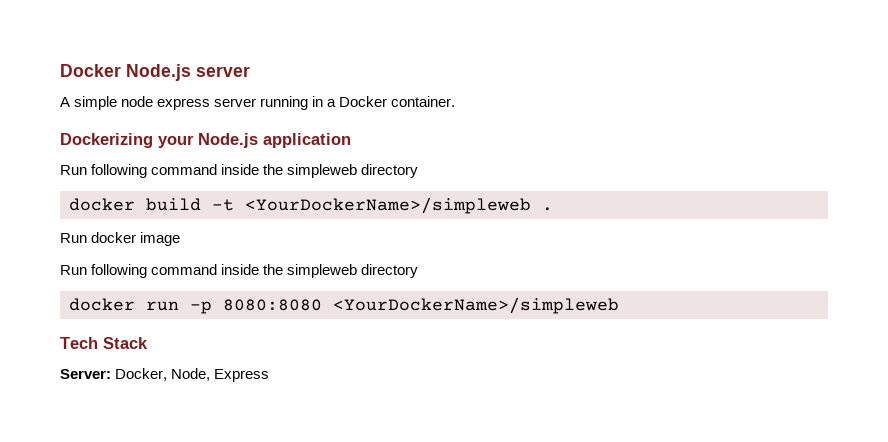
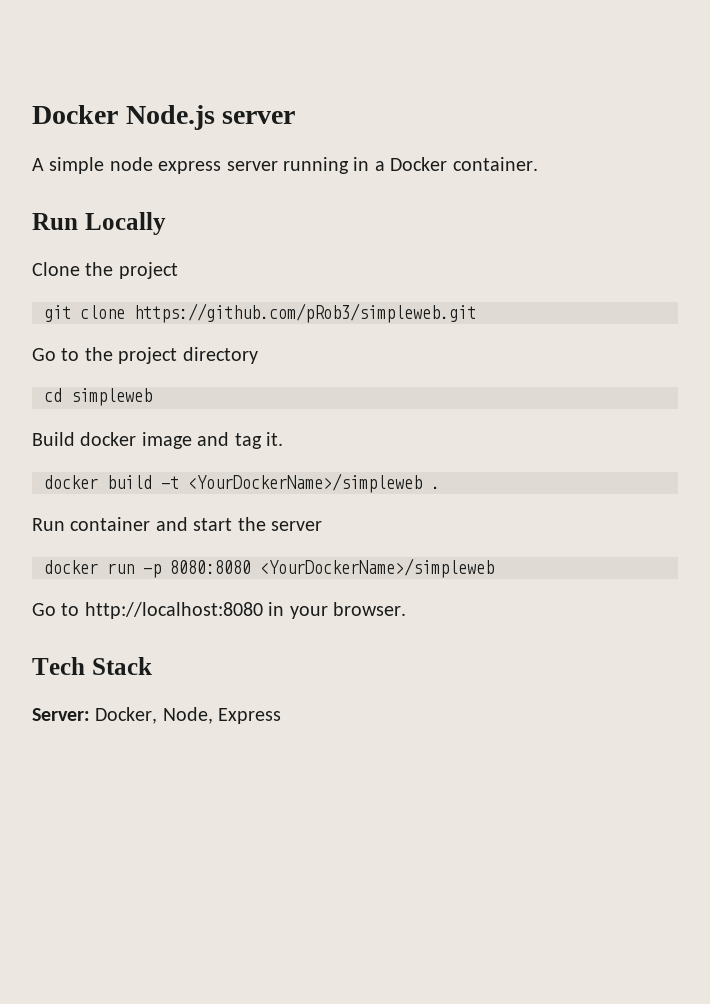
[60,133,351,148] [60,164,419,178] Dockerizing your Node.js application // Run following command inside the simpleweb directory -> [32,212,166,235] [32,262,178,279] [44,303,476,323] [32,347,258,364] [44,388,152,406] [32,432,283,449] Run Locally // Clone the project // git clone https://github.com/pRob3/simpleweb.git // Go to the project directory // cd simpleweb // Build docker image and tag it.
[91,232,181,246] [60,264,419,278] docker image // Run following command inside the simpleweb directory -> [70,517,322,531] container and start the server
(619, 305) none -> [32,602,406,619] // Go to http://localhost:8080 in your browser.

